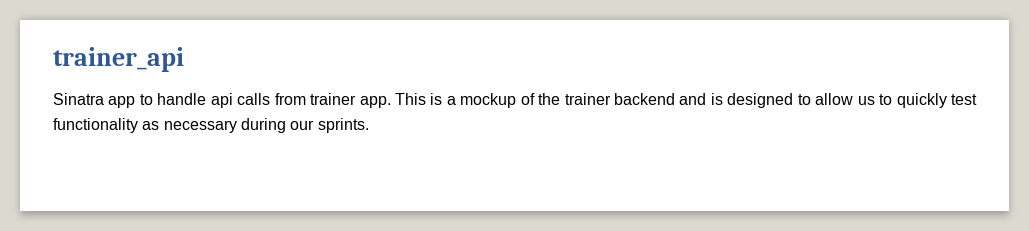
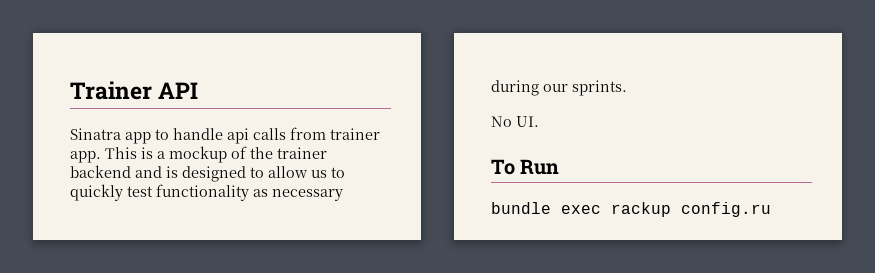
[53,47,184,72] trainer_api -> [70,81,199,100] Trainer API
(369, 125) none -> [491,116,539,127] [491,159,560,175] [491,202,771,217] // No UI. // To Run // bundle exec rackup config.ru

